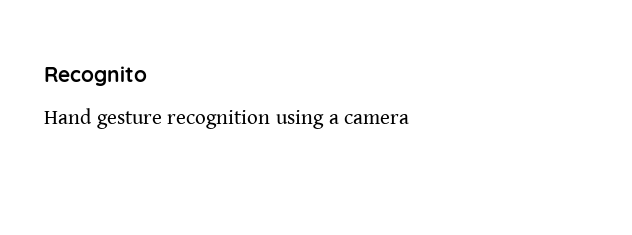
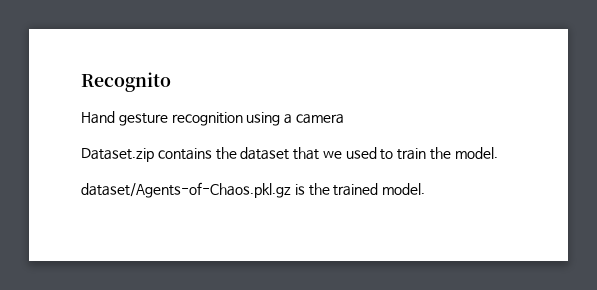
(410, 119) none -> [81,147,498,162] [81,182,426,198] // Dataset.zip contains the dataset that we used to train the model. // dataset/Agents-of-Chaos.pkl.gz is the trained model.

